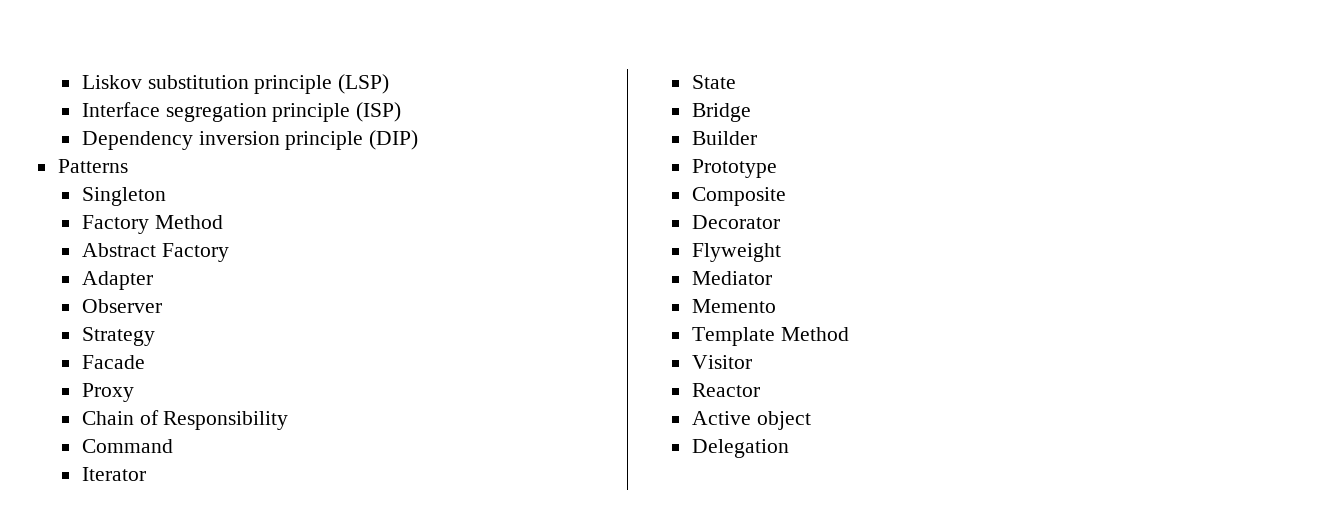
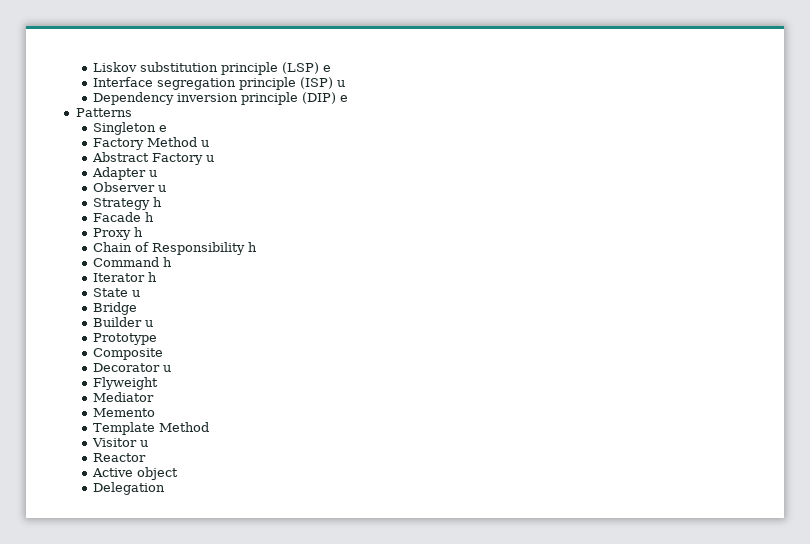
(390, 84) none -> [323,65,332,72] e
(402, 112) none -> [337,80,346,87] u
(419, 140) none -> [340,95,349,102] e
(166, 196) none -> [159,125,168,132] e
(223, 222) none -> [201,140,210,147] u
(229, 252) none -> [206,155,215,162] u
(153, 280) none -> [149,170,158,177] u
(162, 306) none -> [158,185,167,192] u
(155, 336) none -> [153,197,163,207] h
(145, 362) none -> [145,212,155,222] h
(134, 392) none -> [134,227,144,237] h
(289, 420) none -> [248,242,258,252] h
(173, 446) none -> [163,257,173,267] h
(146, 474) none -> [148,272,158,282] h
(736, 82) none -> [132,290,141,297] u
(757, 138) none -> [145,320,154,327] u
(780, 222) none -> [163,365,172,372] u
(752, 362) none -> [140,440,149,447] u

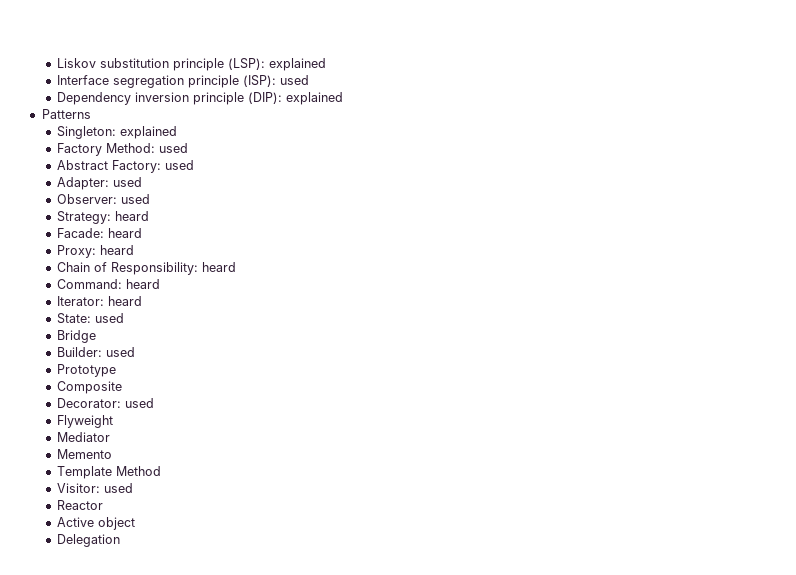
[282,62,332,74] (LSP) e -> [228,58,327,71] (LSP): explained
[300,77,346,89] (ISP) u -> [243,75,310,87] (ISP): used
[302,92,349,104] (DIP) e -> [248,92,344,105] (DIP): explained
[93,122,168,135] [93,137,210,150] Singleton e // Factory Method u -> [57,126,178,139] [57,143,189,156] Singleton: explained // Factory Method: used
[152,153,215,165] [92,167,158,180] [93,182,167,192] [93,197,163,210] [93,212,155,222] [93,227,144,240] [93,242,258,255] [93,257,173,267] [93,272,158,282] [93,288,141,297] Factory u // Adapter u // Observer u // Strategy h // Facade h // Proxy h // Chain of Responsibility h // Command h // Iterator h // State u -> [112,160,195,173] [57,177,143,190] [57,194,151,204] [57,211,150,224] [57,228,143,238] [57,245,135,258] [57,262,237,275] [57,279,161,289] [57,296,143,306] [57,313,125,324] Factory: used // Adapter: used // Observer: used // Strategy: heard // Facade: heard // Proxy: heard // Chain of Responsibility: heard // Command: heard // Iterator: heard // State: used
[93,317,154,327] Builder u -> [57,347,136,357] Builder: used
[93,363,172,372] Decorator u -> [57,398,155,408] Decorator: used
[92,438,149,447] Visitor u -> [57,483,134,493] Visitor: used

